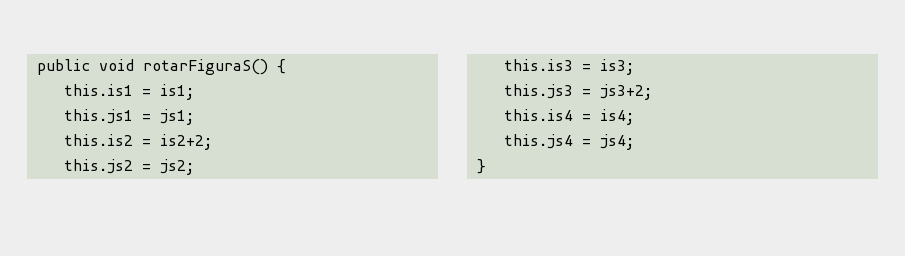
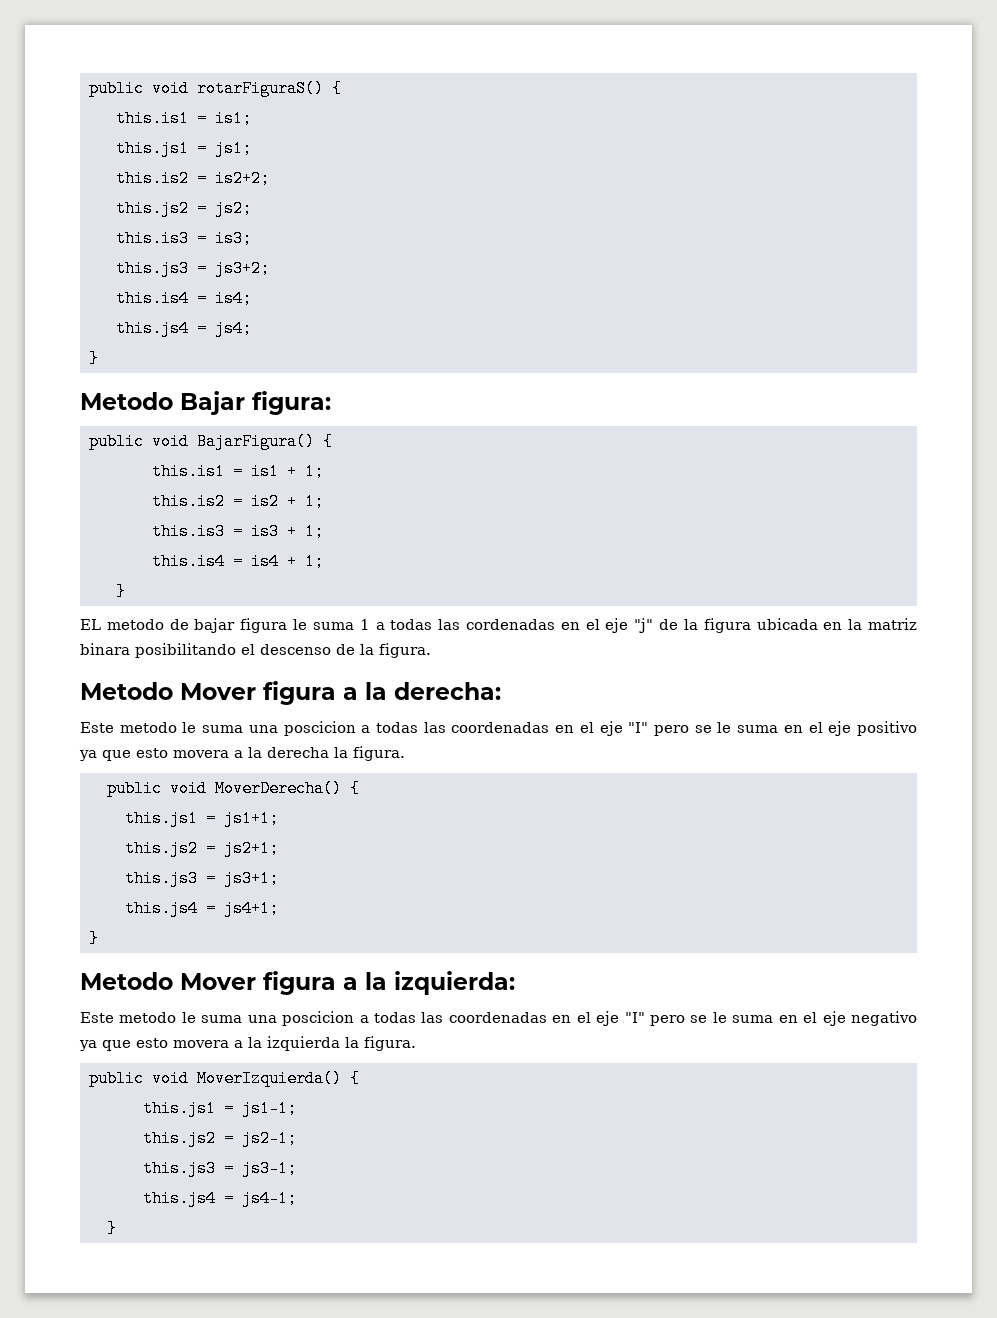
(486, 166) none -> [80,391,331,415] [88,433,333,450] [151,463,324,480] [151,493,324,510] [151,523,324,540] [151,553,324,570] [115,583,126,600] [80,618,918,633] [80,643,431,658] [80,681,501,705] [80,721,917,736] [79,746,405,761] [106,780,360,797] [124,810,279,827] [124,840,279,857] [124,870,279,887] [124,900,279,917] [88,930,99,947] [80,971,515,995] [80,1011,918,1026] [79,1036,416,1051] [88,1070,360,1087] [142,1100,297,1117] [142,1130,297,1147] [142,1160,297,1177] [142,1190,297,1207] [106,1220,117,1237] // Metodo Bajar figura: // public void BajarFigura() { // this.is1 = is1 + 1; // this.is2 = is2 + 1; // this.is3 = is3 + 1; // this.is4 = is4 + 1; // } // EL metodo de bajar figura le suma 1 a todas las cordenadas en el eje "j" de la figura ubicada en la matriz binara posibilitando el descenso de la figura. // Metodo Mover figura a la derecha: // Este metodo le suma una poscicion a todas las coordenadas en el eje "I" pero se le suma en el eje positivo ya que esto movera a la derecha la figura. // public void MoverDerecha() { // this.js1 = js1+1; // this.js2 = js2+1; // this.js3 = js3+1; // this.js4 = js4+1; // } // Metodo Mover figura a la izquierda: // Este metodo le suma una poscicion a todas las coordenadas en el eje "I" pero se le suma en el eje negativo ya que esto movera a la izquierda la figura. // public void MoverIzquierda() { // this.js1 = js1-1; // this.js2 = js2-1; // this.js3 = js3-1; // this.js4 = js4-1; // }

